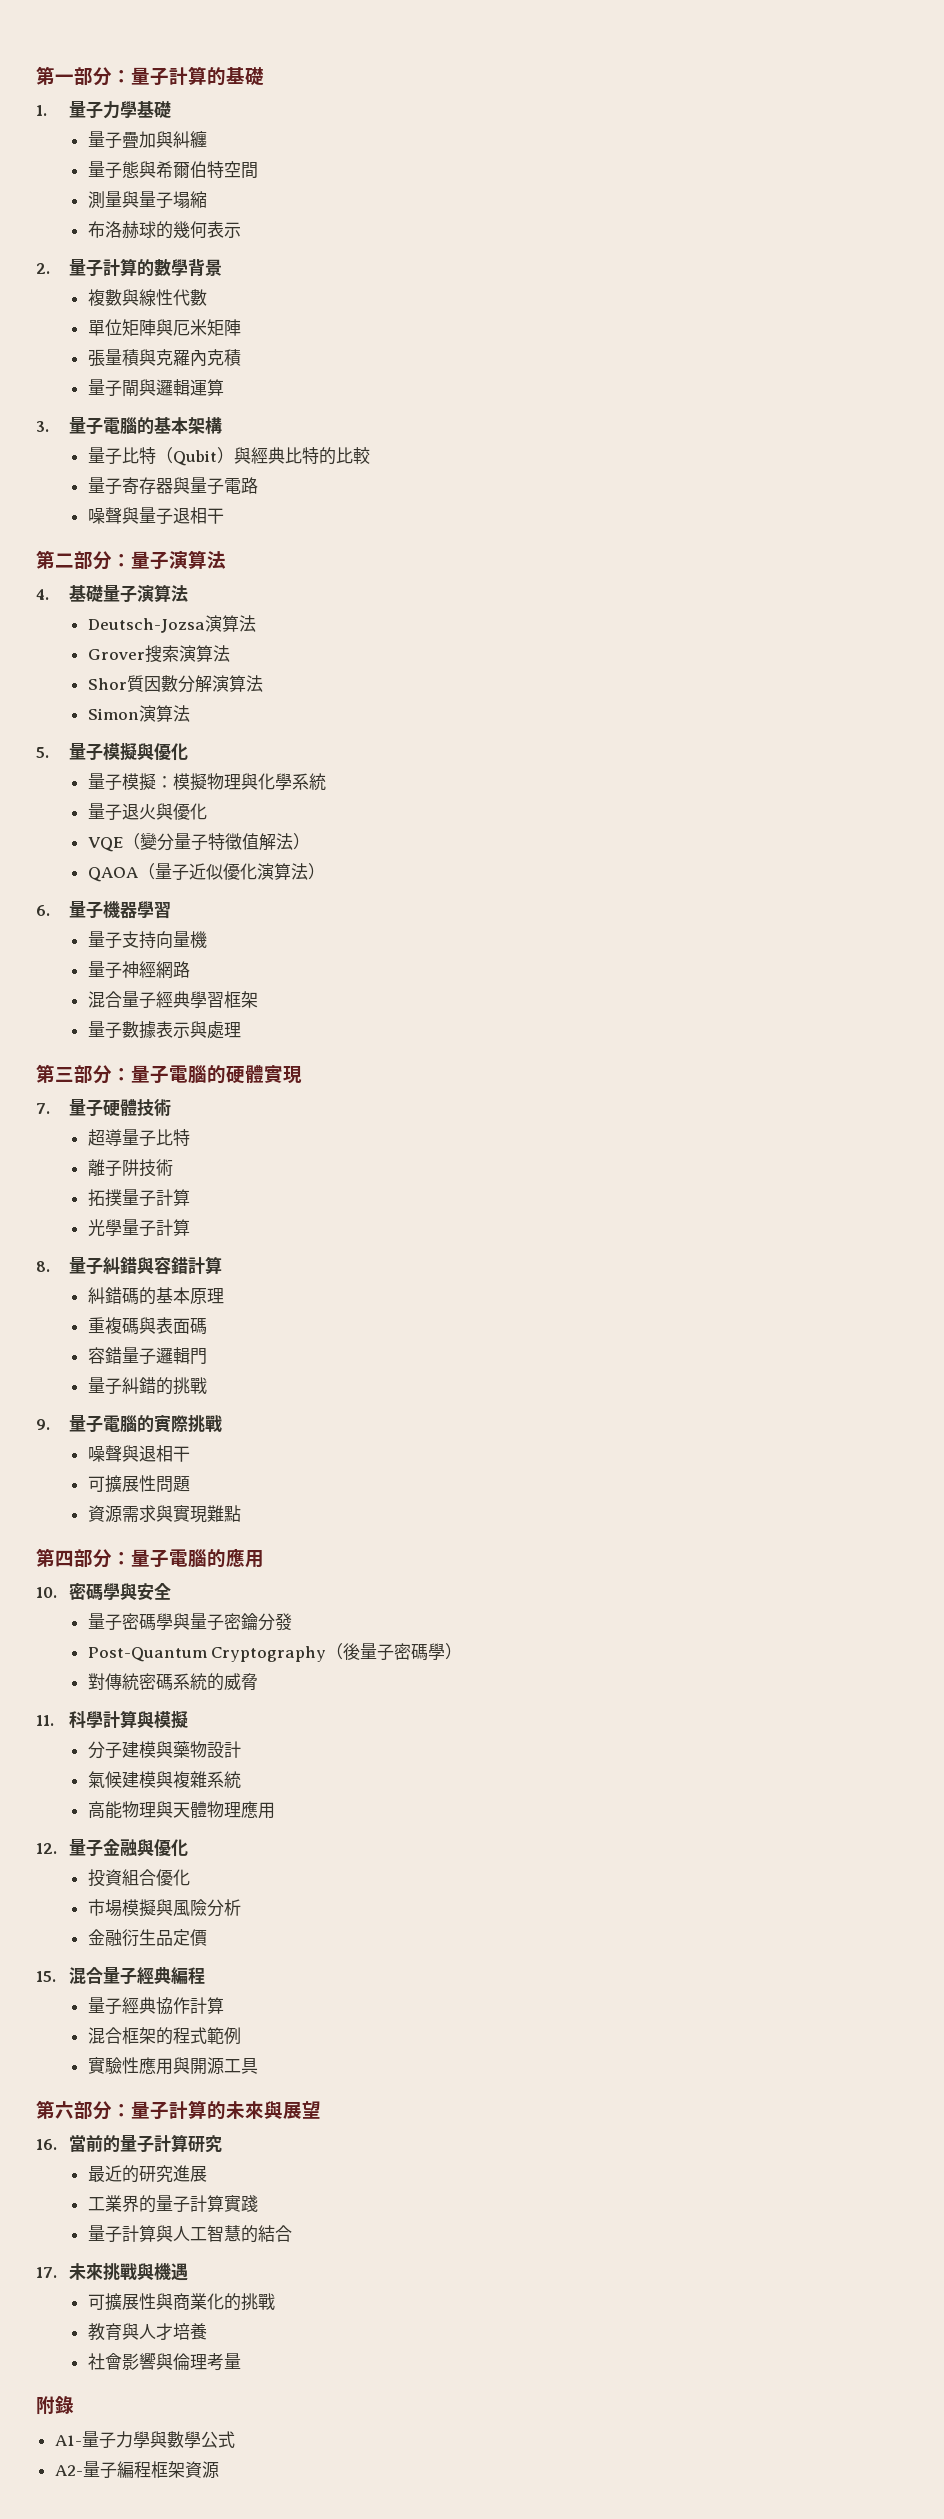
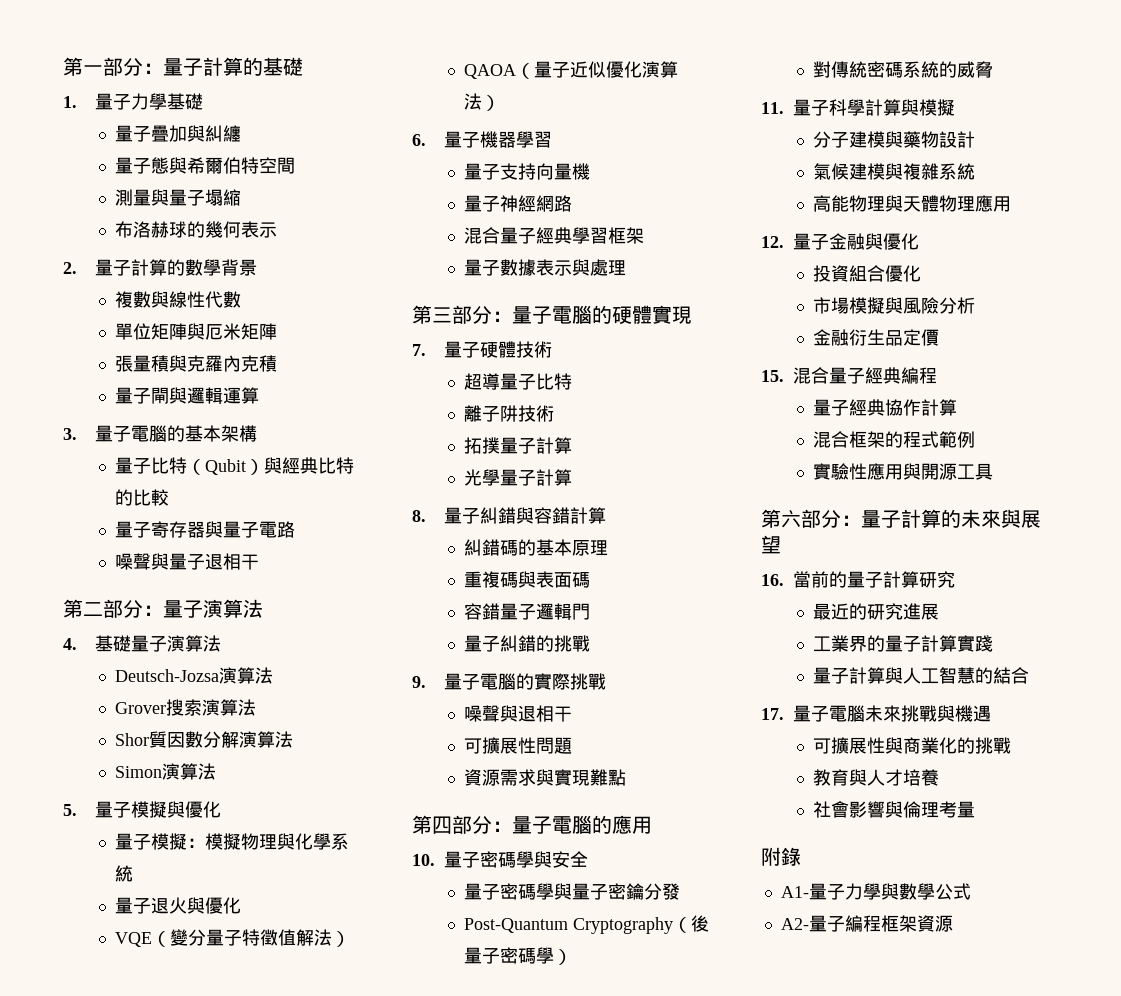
(57, 1592) none -> [444,851,480,868] 量子
(54, 1720) none -> [793,99,829,116] 量子
(57, 2272) none -> [793,705,865,722] 量子電腦

